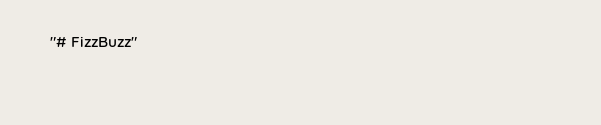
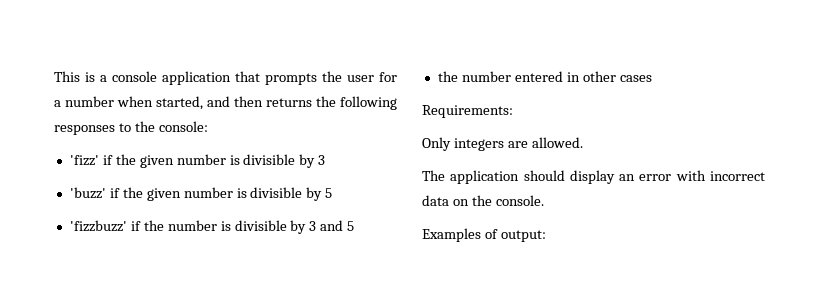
[50,36,138,47] "# FizzBuzz" -> [54,71,397,85] [54,96,397,110] [54,121,208,135] [69,154,326,168] [69,187,333,201] [69,220,355,234] [437,71,652,82] [422,105,513,118] [422,137,583,151] [422,170,765,184] [422,195,544,206] [422,228,546,242] This is a console application that prompts the user for a number when started, and then returns the following responses to the console: // 'fizz' if the given number is divisible by 3 // 'buzz' if the given number is divisible by 5 // 'fizzbuzz' if the number is divisible by 3 and 5 // the number entered in other cases // Requirements: // Only integers are allowed. // The application should display an error with incorrect data on the console. // Examples of output:

